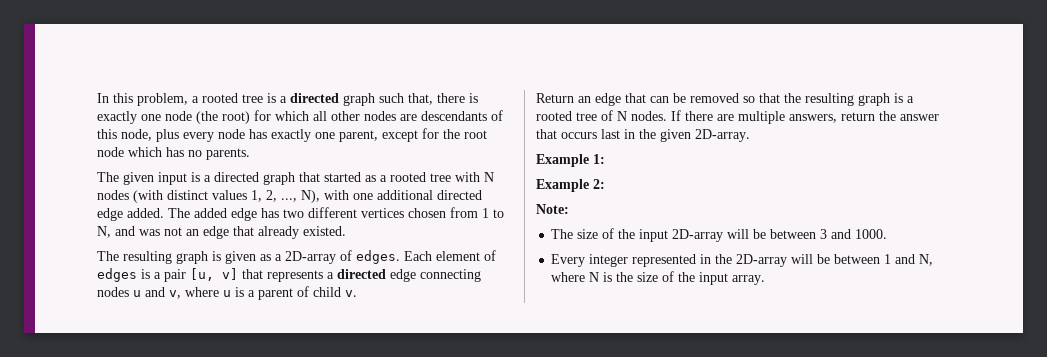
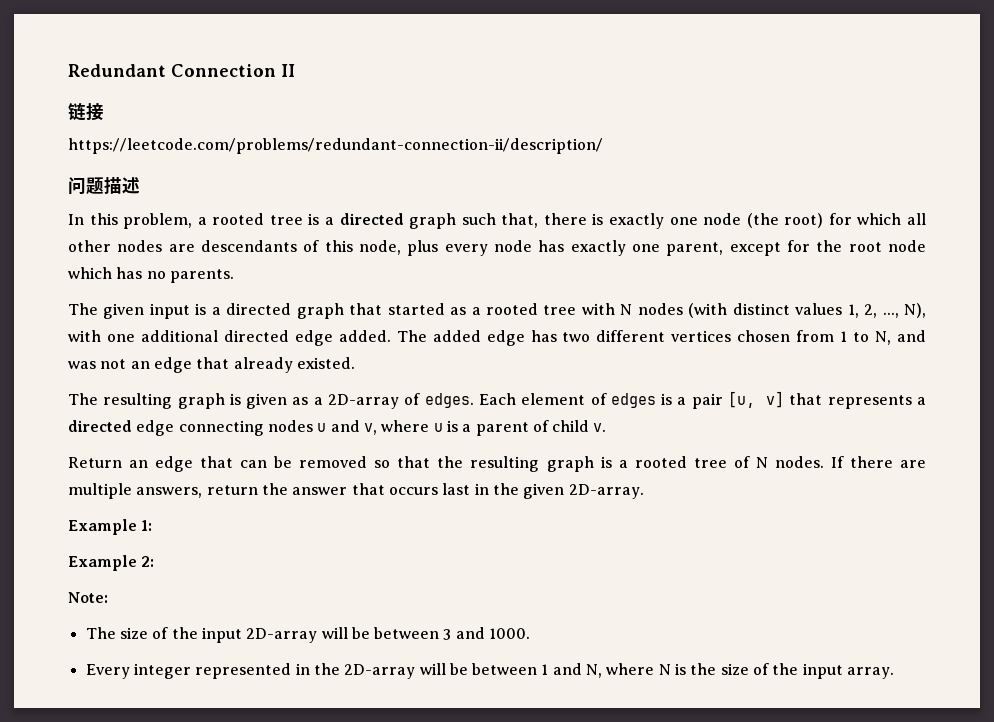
(97, 98) none -> [68,64,295,77] [68,102,104,121] [68,138,603,154] [68,177,140,195] Redundant Connection II // 链接 // https://leetcode.com/problems/redundant-connection-ii/description/ // 问题描述 //

